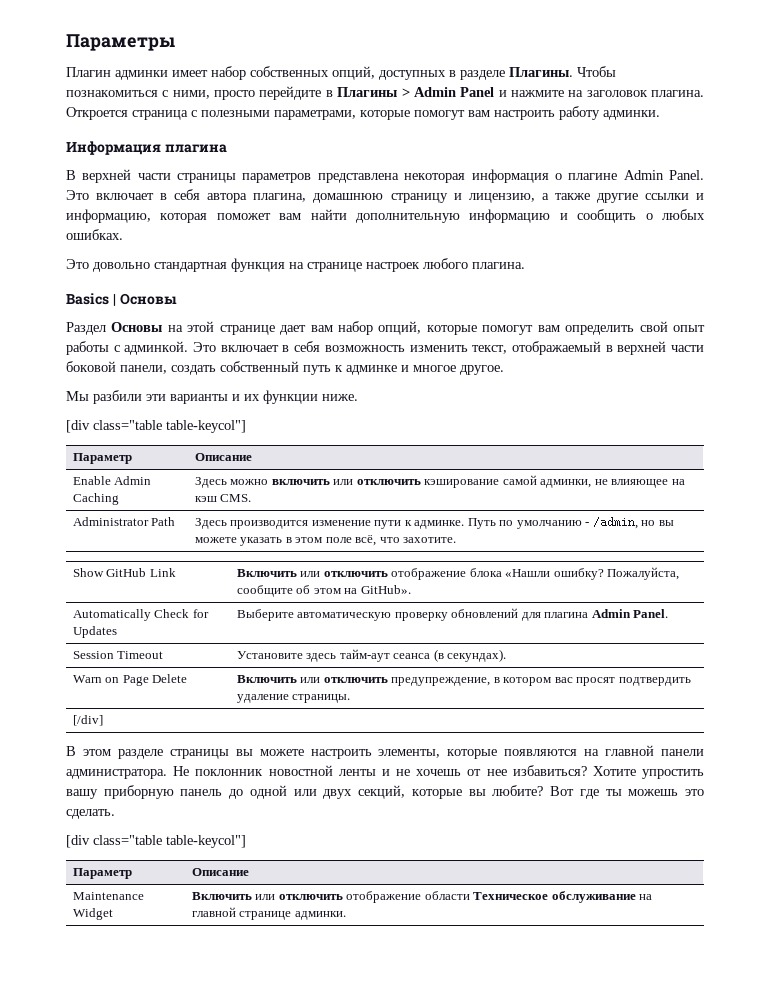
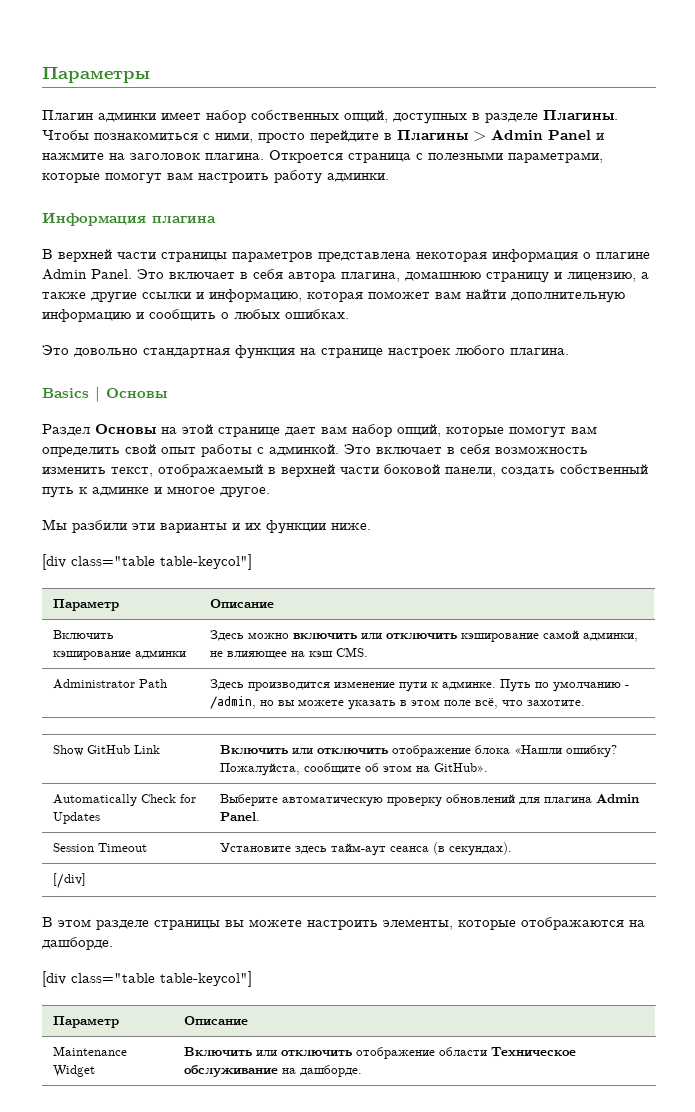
[72,476,152,485] [72,493,119,505] Enable Admin Caching -> [52,630,114,639] [52,650,186,660] Включить кэширование админки
[72,674,188,686] [236,675,691,686] [236,694,351,703] // Warn on Page Delete | Включить или отключить предупреждение, в котором вас просят подтвердить удаление страницы. -> (512, 849) none
[504,745,704,756] [66,765,704,779] [66,785,705,799] [66,809,115,819] появляются на главной панели администратора. Не поклонник новостной ленты и не хочешь от нее избавиться? Хотите упростить вашу приборную панель до одной или двух секций, которые вы любите? Вот где ты можешь это сделать. -> [521,917,645,930] [42,937,113,950] отображаются на дашборде.
[191,907,346,920] главной странице админки. -> [299,1065,362,1077] дашборде.

